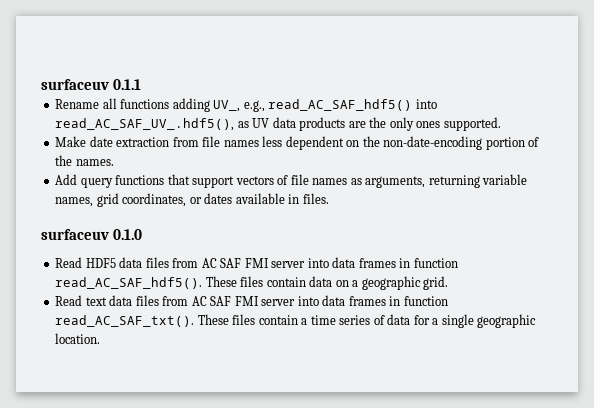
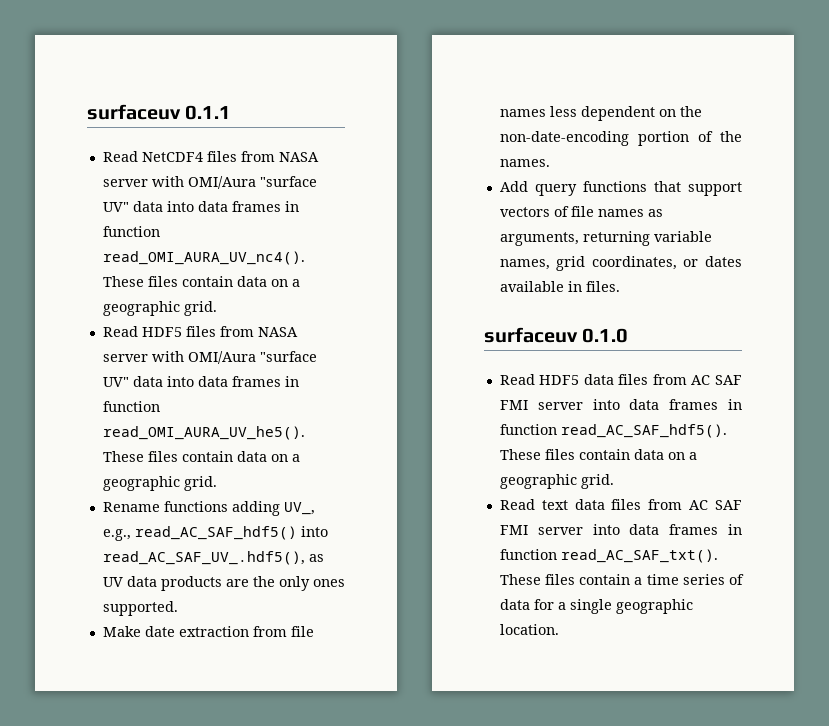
(142, 84) none -> [102,151,319,162] [102,176,317,189] [102,201,299,212] [102,226,160,237] [102,251,305,265] [102,276,300,287] [102,301,217,316] [102,326,298,337] [102,351,317,364] [102,376,299,387] [102,401,160,412] [102,426,305,440] [102,451,300,462] [102,476,217,491] // Read NetCDF4 files from NASA server with OMI/Aura "surface UV" data into data frames in function read_OMI_AURA_UV_nc4(). These files contain data on a geographic grid. // Read HDF5 files from NASA server with OMI/Aura "surface UV" data into data frames in function read_OMI_AURA_UV_he5(). These files contain data on a geographic grid.
[102,98,117,109] all -> (160, 507) none

